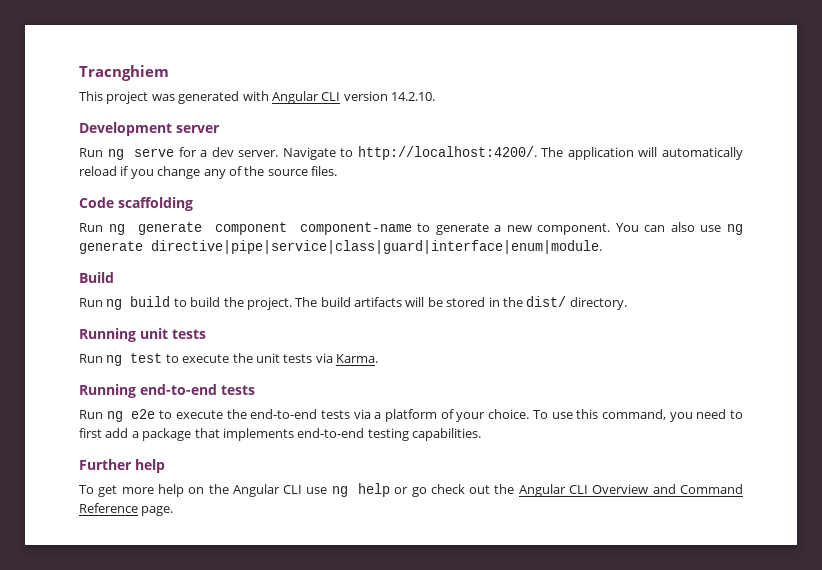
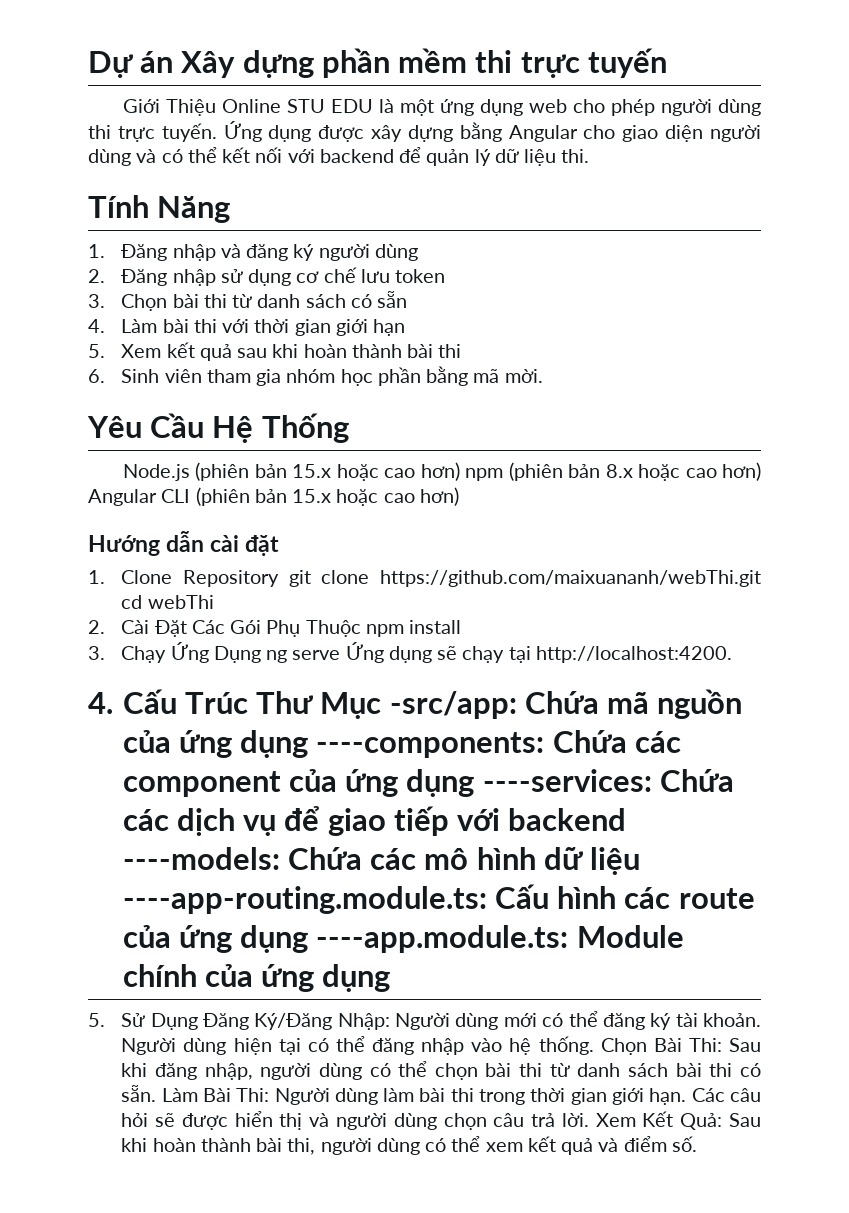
[79,65,169,81] [79,91,435,104] [79,122,220,136] [79,146,743,160] [79,166,337,179] [79,197,193,211] [79,222,744,235] [79,240,602,254] [79,272,114,283] [79,296,627,310] [79,328,206,342] [79,353,378,366] [79,384,255,398] [79,409,743,422] [79,428,481,441] [79,459,165,473] [79,483,744,497] [79,503,174,516] Tracnghiem // This project was generated with Angular CLI version 14.2.10. // Development server // Run ng serve for a dev server. Navigate to http://localhost:4200/. The application will automatically reload if you change any of the source files. // Code scaffolding // Run ng generate component component-name to generate a new component. You can also use ng generate directive|pipe|service|class|guard|interface|enum|module. // Build // Run ng build to build the project. The build artifacts will be stored in the dist/ directory. // Running unit tests // Run ng test to execute the unit tests via Karma. // Running end-to-end tests // Run ng e2e to execute the end-to-end tests via a platform of your choice. To use this command, you need to first add a package that implements end-to-end testing capabilities. // Further help // To get more help on the Angular CLI use ng help or go check out the Angular CLI Overview and Command Reference page. -> [88,48,667,78] [122,99,761,116] [88,121,761,142] [88,147,590,166] [88,195,231,223] [88,244,418,261] [88,267,446,286] [88,291,408,311] [88,319,406,336] [88,342,462,361] [88,366,543,386] [87,413,349,443] [122,462,761,481] [88,487,459,506] [88,531,280,556] [88,570,761,587] [121,595,214,609] [88,620,462,637] [88,642,732,663] [88,689,743,719] [122,730,681,758] [122,769,734,797] [122,806,627,836] [122,847,641,875] [122,884,755,914] [122,925,684,953] [122,964,391,992] [88,1011,761,1030] [121,1036,761,1055] [121,1061,762,1080] [121,1085,761,1105] [121,1111,762,1130] [121,1136,698,1155] Dự án Xây dựng phần mềm thi trực tuyến // Giới Thiệu Online STU EDU là một ứng dụng web cho phép người dùng thi trực tuyến. Ứng dụng được xây dựng bằng Angular cho giao diện người dùng và có thể kết nối với backend để quản lý dữ liệu thi. // Tính Năng // 1. Đăng nhập và đăng ký người dùng // 2. Đăng nhập sử dụng cơ chế lưu token // 3. Chọn bài thi từ danh sách có sẵn // 4. Làm bài thi với thời gian giới hạn // 5. Xem kết quả sau khi hoàn thành bài thi // 6. Sinh viên tham gia nhóm học phần bằng mã mời. // Yêu Cầu Hệ Thống // Node.js (phiên bản 15.x hoặc cao hơn) npm (phiên bản 8.x hoặc cao hơn) Angular CLI (phiên bản 15.x hoặc cao hơn) // Hướng dẫn cài đặt // 1. Clone Repository git clone https://github.com/maixuananh/webThi.git cd webThi // 2. Cài Đặt Các Gói Phụ Thuộc npm install // 3. Chạy Ứng Dụng ng serve Ứng dụng sẽ chạy tại http://localhost:4200. // 4. Cấu Trúc Thư Mục -src/app: Chứa mã nguồn của ứng dụng ----components: Chứa các component của ứng dụng ----services: Chứa các dịch vụ để giao tiếp với backend ----models: Chứa các mô hình dữ liệu ----app-routing.module.ts: Cấu hình các route của ứng dụng ----app.module.ts: Module chính của ứng dụng // 5. Sử Dụng Đăng Ký/Đăng Nhập: Người dùng mới có thể đăng ký tài khoản. Người dùng hiện tại có thể đăng nhập vào hệ thống. Chọn Bài Thi: Sau khi đăng nhập, người dùng có thể chọn bài thi từ danh sách bài thi có sẵn. Làm Bài Thi: Người dùng làm bài thi trong thời gian giới hạn. Các câu hỏi sẽ được hiển thị và người dùng chọn câu trả lời. Xem Kết Quả: Sau khi hoàn thành bài thi, người dùng có thể xem kết quả và điểm số.

